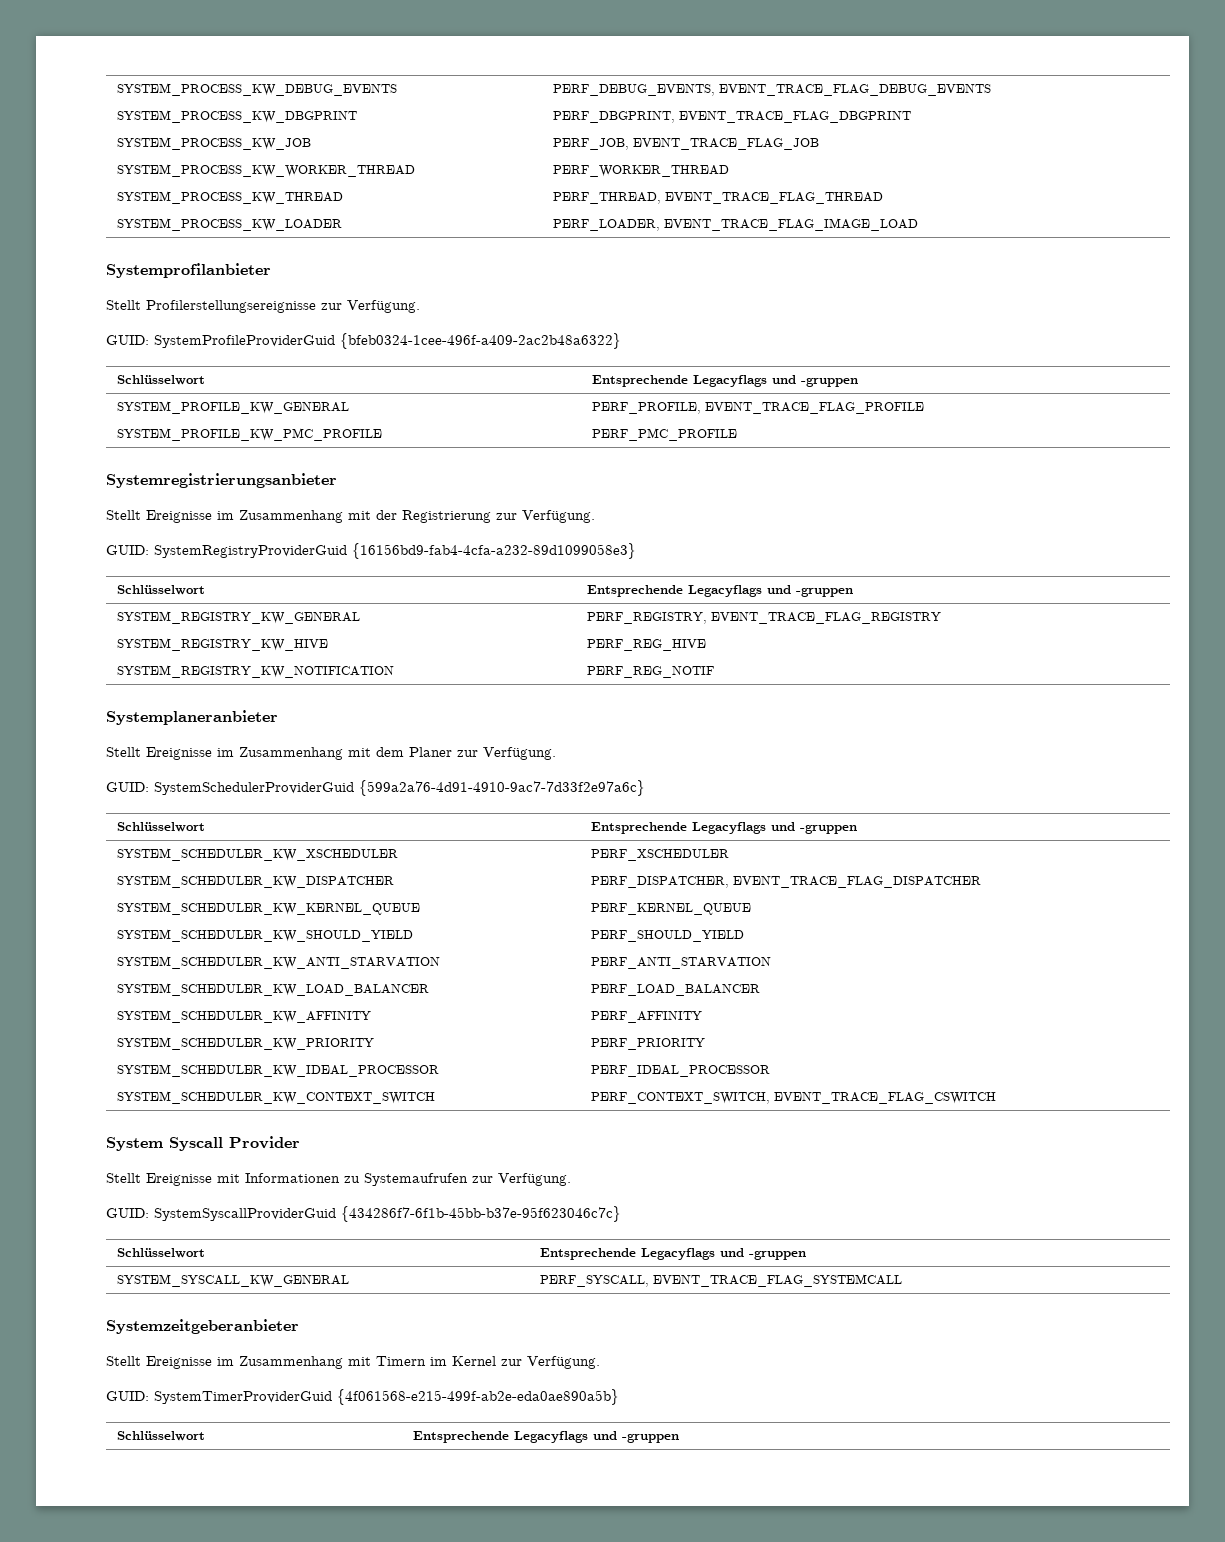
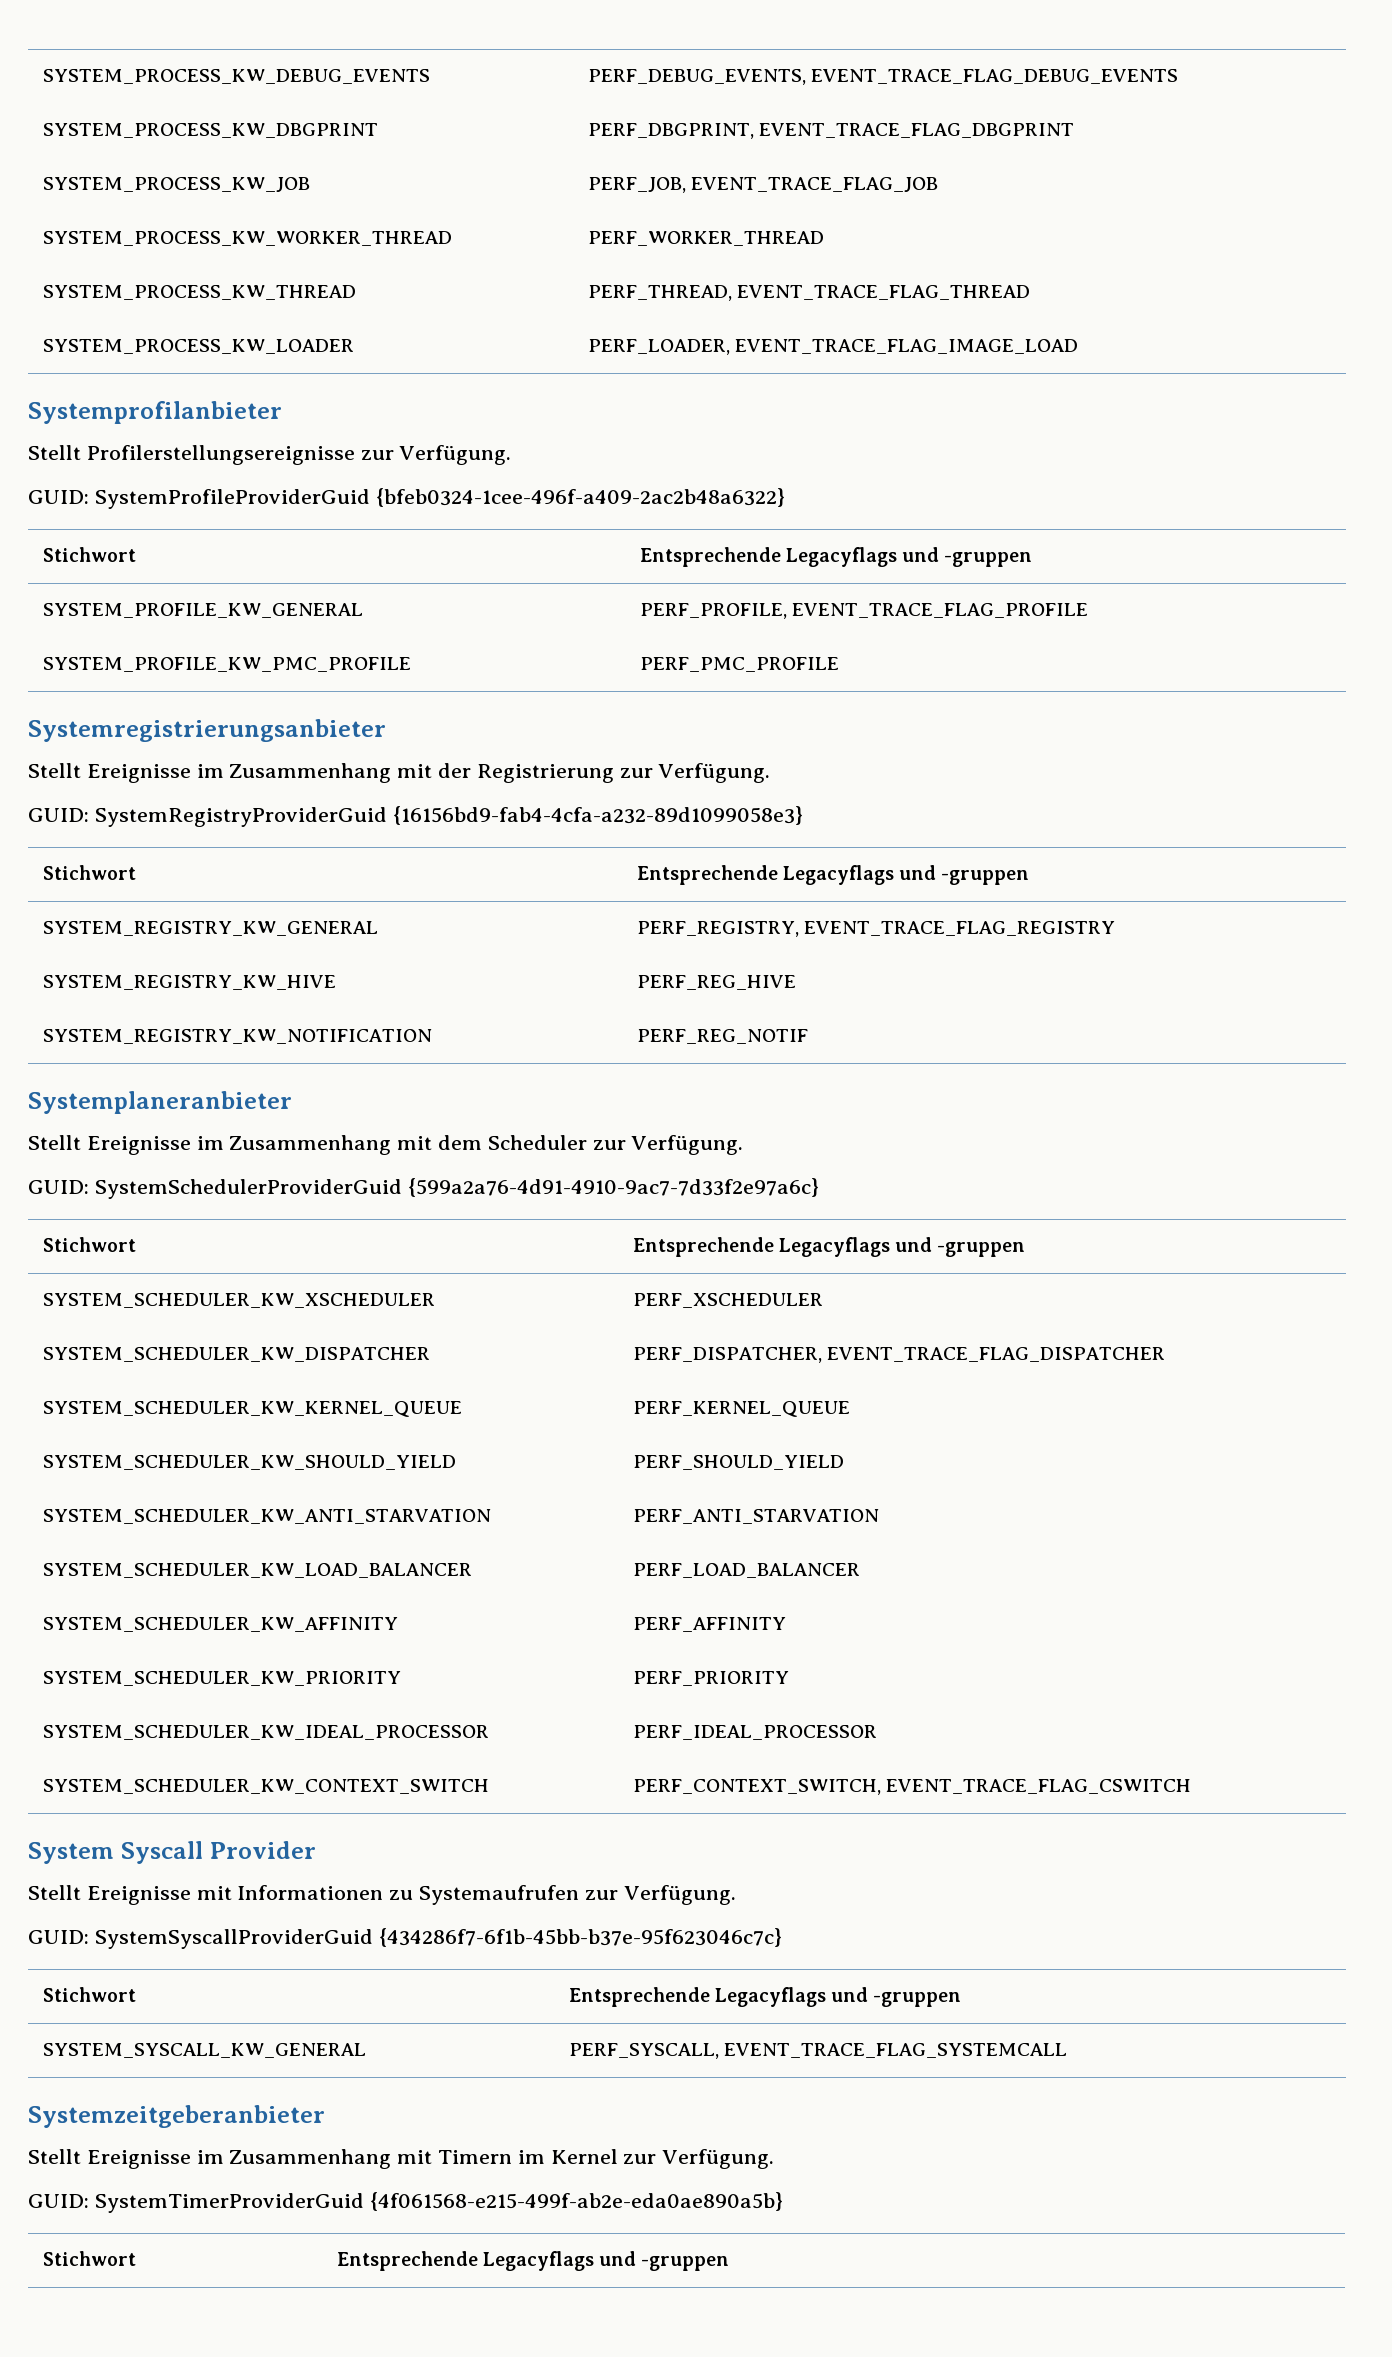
[117,375,206,385] Schlüsselwort -> [42,547,136,562] Stichwort
[117,585,206,595] Schlüsselwort -> [42,865,136,880] Stichwort
[409,747,452,757] Planer -> [487,1135,587,1150] Scheduler
[117,822,206,832] Schlüsselwort -> [42,1237,136,1252] Stichwort
[117,1248,206,1258] Schlüsselwort -> [42,1987,136,2002] Stichwort
[117,1431,206,1441] Schlüsselwort -> [42,2251,136,2266] Stichwort

